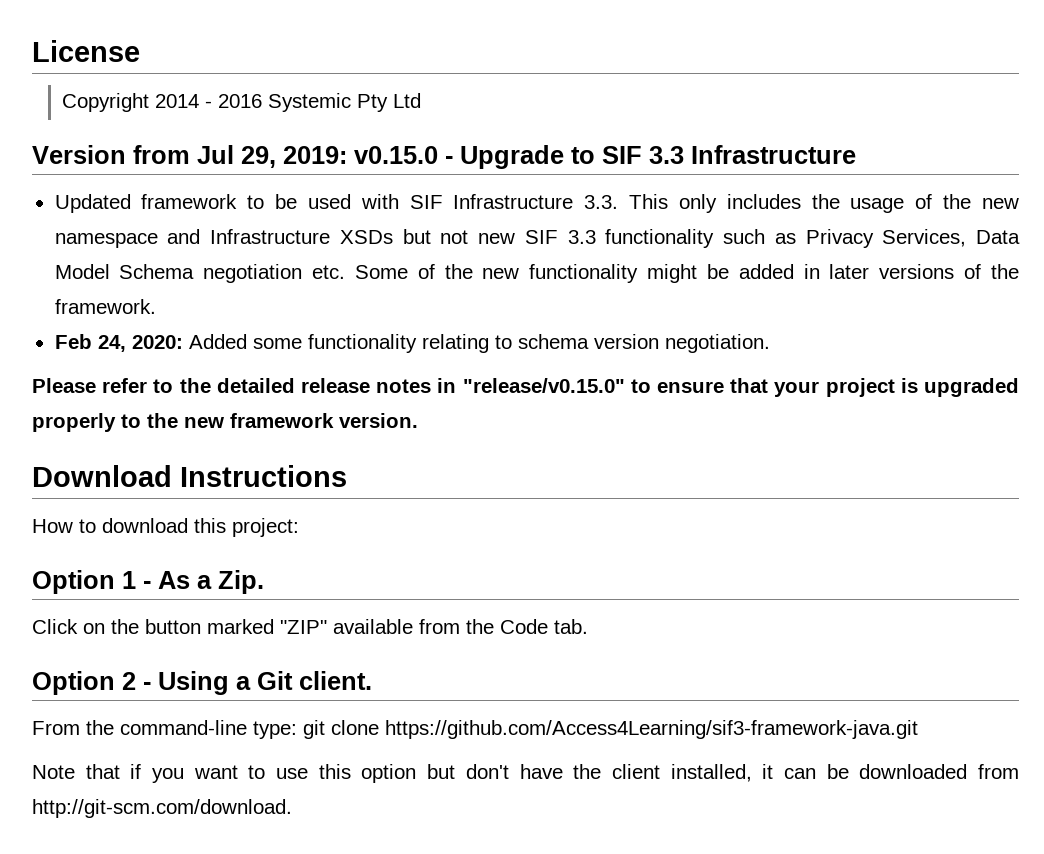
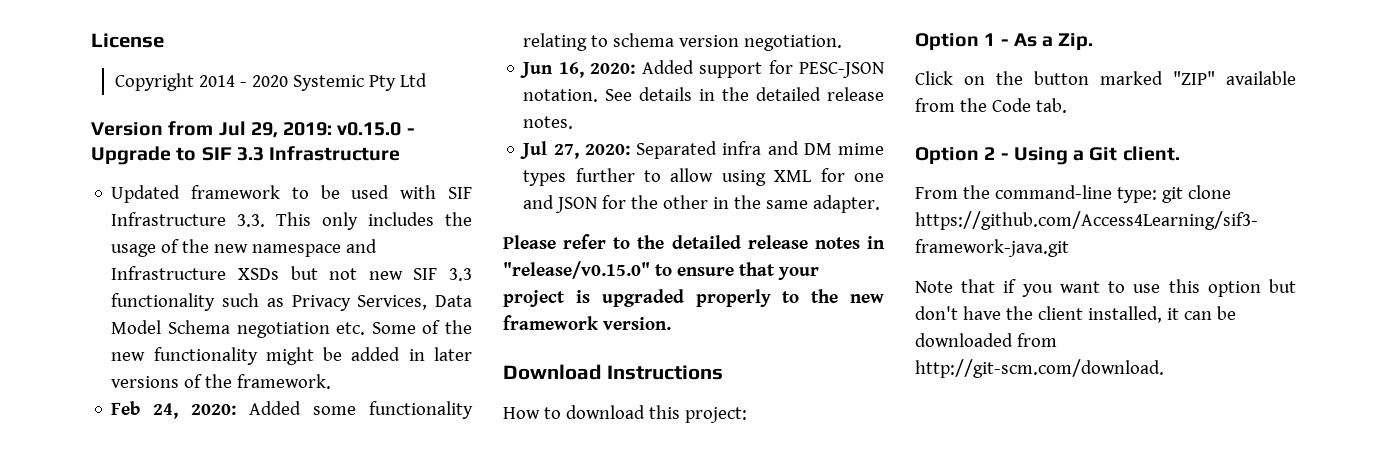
[217,94,262,108] 2016 -> [251,75,288,87] 2020
(770, 343) none -> [520,60,884,78] [523,87,884,102] [523,116,574,129] [520,141,884,159] [523,168,884,186] [523,195,881,213] // Jun 16, 2020: Added support for PESC-JSON notation. See details in the detailed release notes. // Jul 27, 2020: Separated infra and DM mime types further to allow using XML for one and JSON for the other in the same adapter.

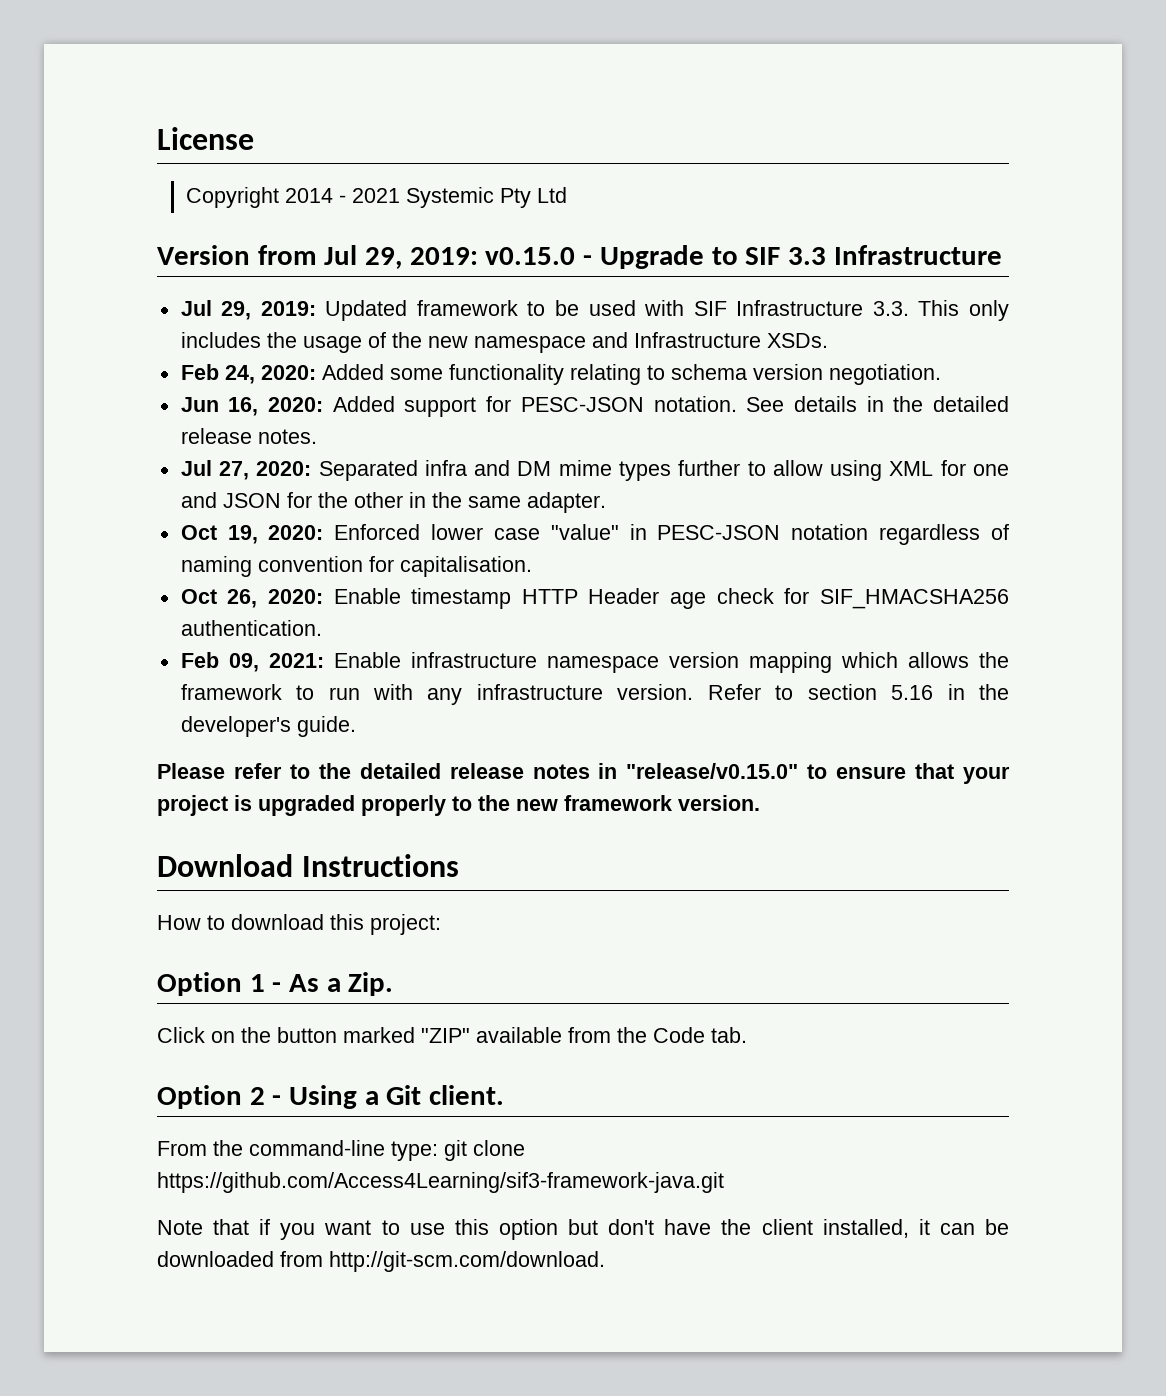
[251,75,288,87] 2020 -> [351,188,400,203] 2021
(401, 153) none -> [180,300,316,320] Jul 29, 2019:
[237,266,473,281] [111,293,472,311] [111,320,472,338] [111,347,472,365] [111,374,332,389] XSDs but not new SIF 3.3 functionality such as Privacy Services, Data Model Schema negotiation etc. Some of the new functionality might be added in later versions of the framework. -> [766,333,828,348] XSDs.
(881, 204) none -> [180,524,1010,545] [180,556,532,577] [180,588,1009,609] [180,620,322,636] [180,652,1009,673] [180,684,1009,705] [180,716,356,737] // Oct 19, 2020: Enforced lower case "value" in PESC-JSON notation regardless of naming convention for capitalisation. // Oct 26, 2020: Enable timestamp HTTP Header age check for SIF_HMACSHA256 authentication. // Feb 09, 2021: Enable infrastructure namespace version mapping which allows the framework to run with any infrastructure version. Refer to section 5.16 in the developer's guide.

